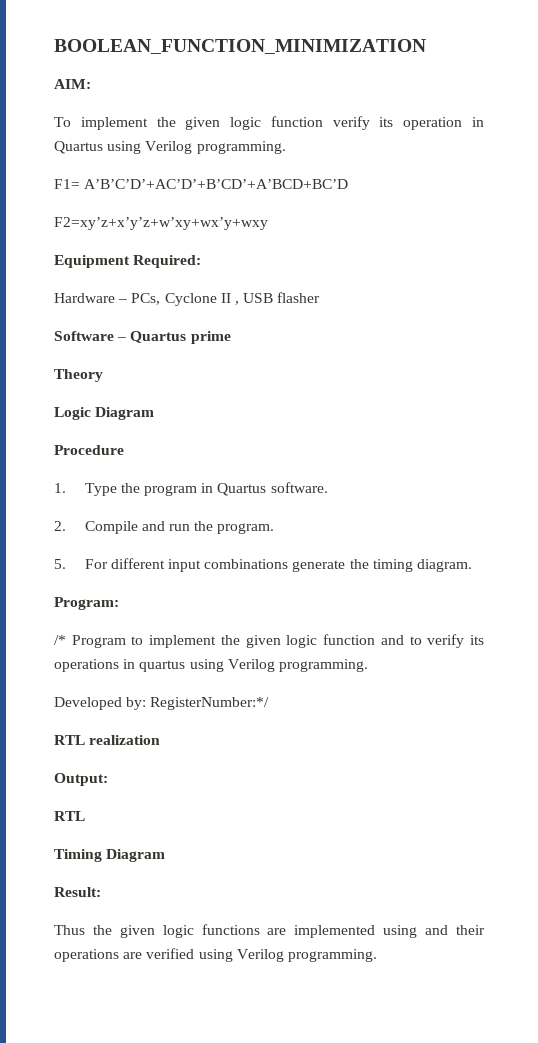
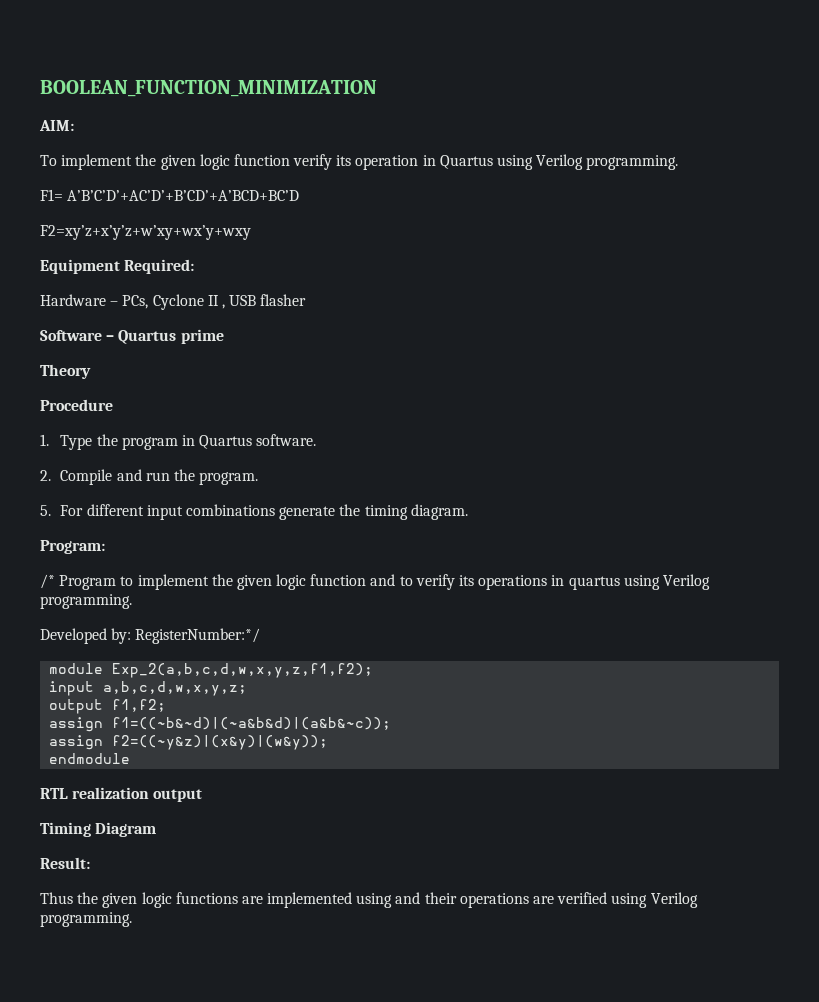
[54,407,155,420] // Logic Diagram -> (91, 371) none
(270, 703) none -> [49,663,374,678] [49,681,248,696] [49,699,167,714] [49,717,392,732] [49,735,329,750] [49,753,131,764] // module Exp_2(a,b,c,d,w,x,y,z,f1,f2); // input a,b,c,d,w,x,y,z; // output f1,f2; // assign f1=((~b&~d)|(~a&b&d)|(a&b&~c)); // assign f2=((~y&z)|(x&y)|(w&y)); // endmodule
[54,773,108,786] [54,811,85,821] // Output: // RTL -> [153,789,203,802] output

